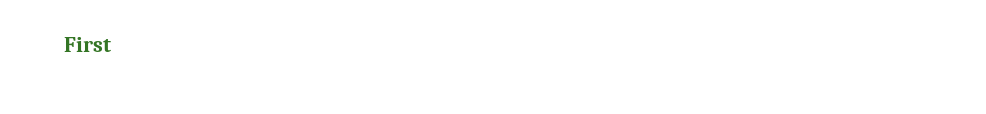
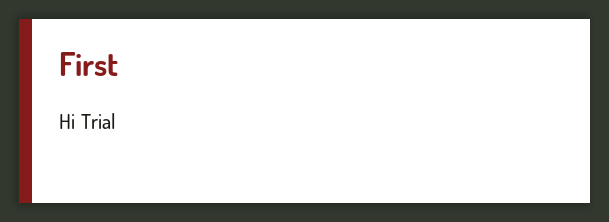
(111, 44) none -> [59,113,115,129] // Hi Trial

